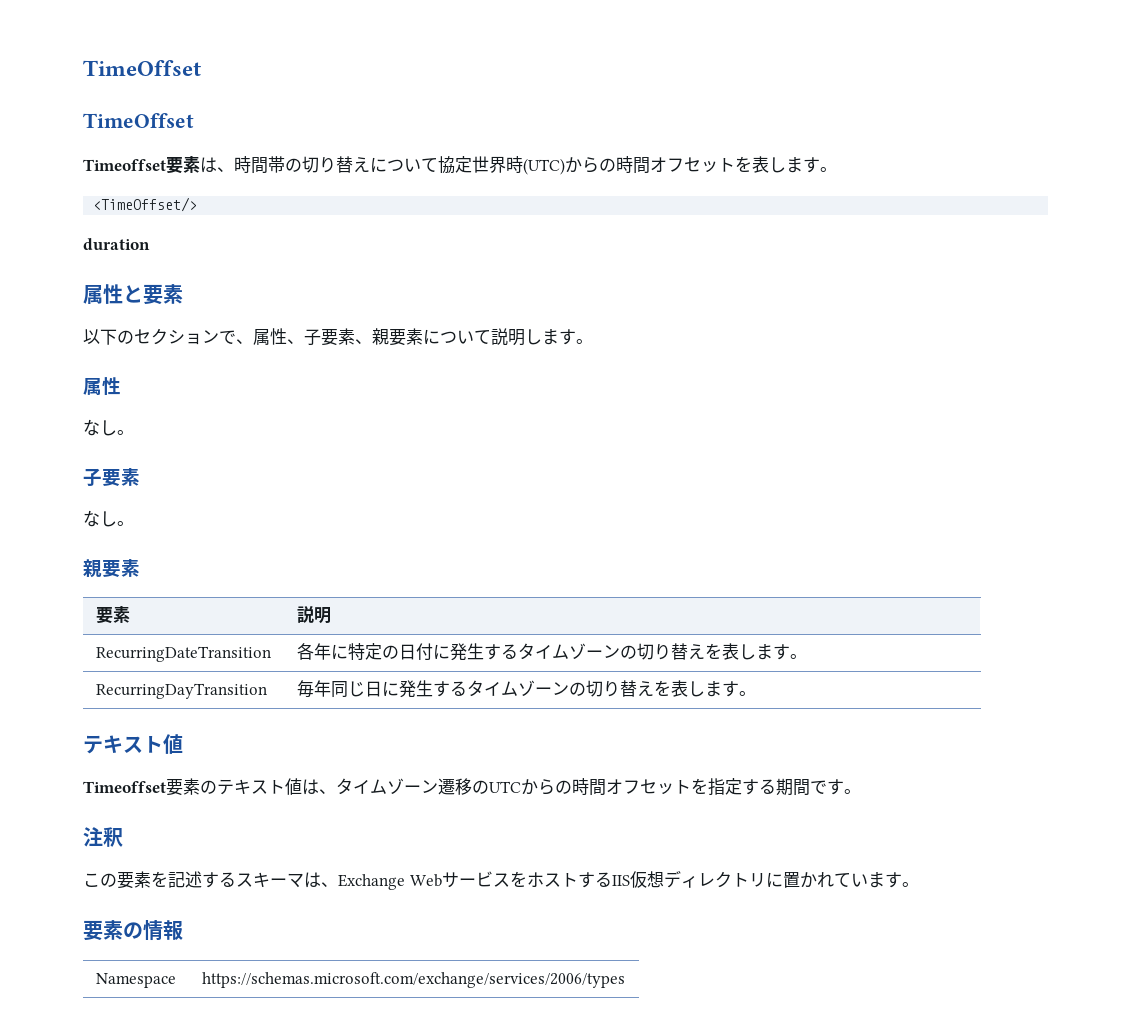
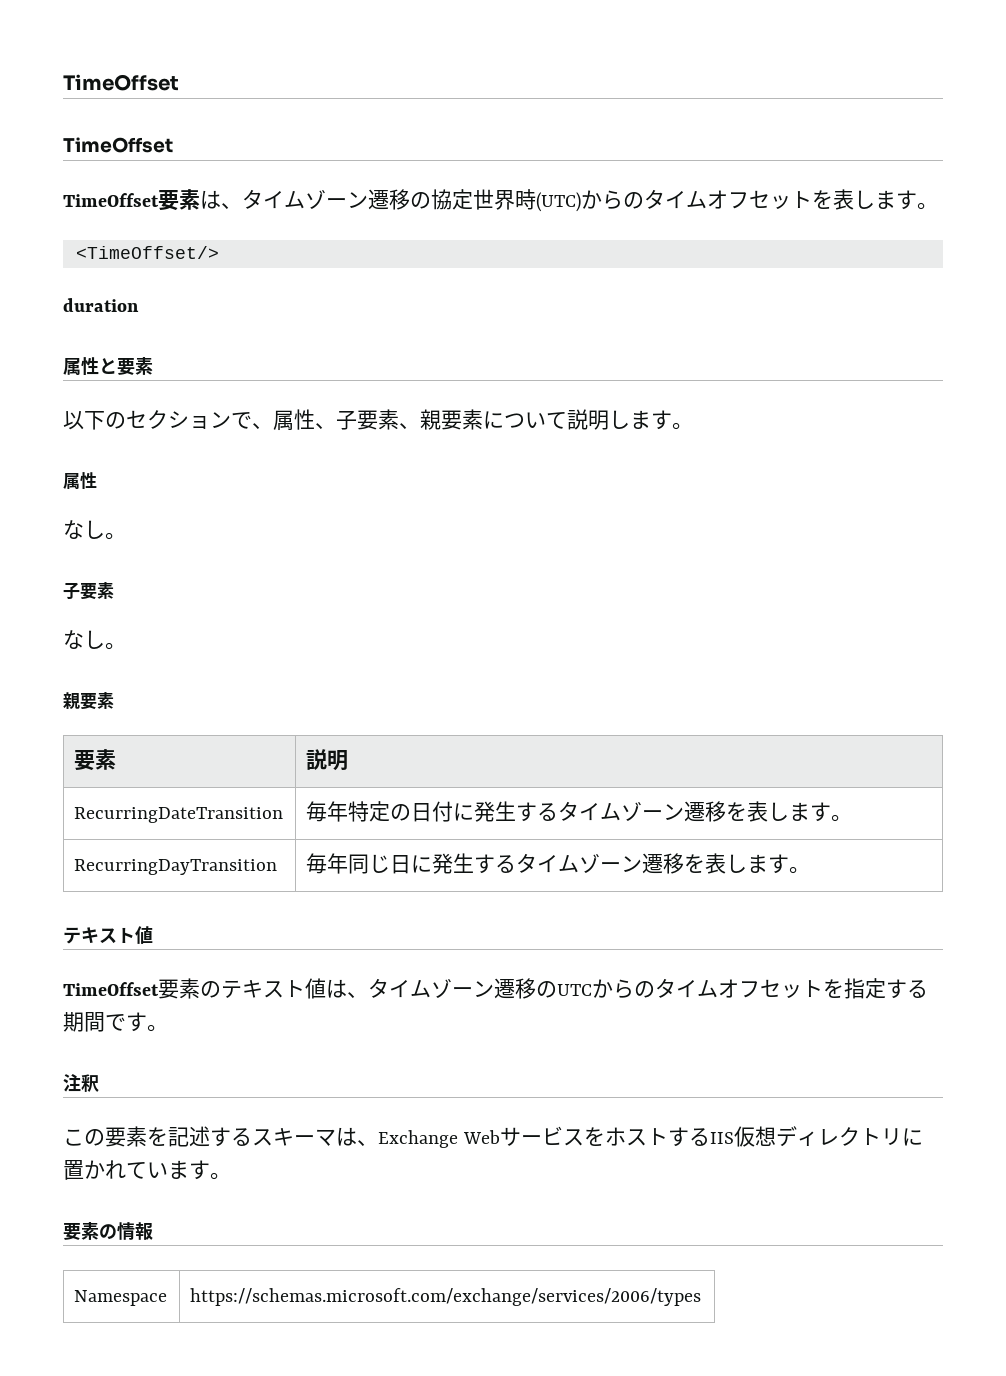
[83,159,166,171] Timeoffset -> [63,193,159,207] TimeOffset
[234,156,438,174] 時間帯の切り替えについて -> [242,189,431,210] タイムゾーン遷移の
[616,156,650,174] 時間 -> [644,189,707,209] タイム
[296,643,348,660] 各年に -> [306,801,349,822] 毎年
[619,643,705,660] の切り替え -> [684,801,727,822] 遷移
[568,680,654,697] の切り替え -> [642,853,685,874] 遷移
[83,781,166,793] Timeoffset -> [63,982,159,996] TimeOffset
[572,778,606,796] 時間 -> [655,978,718,998] タイム

